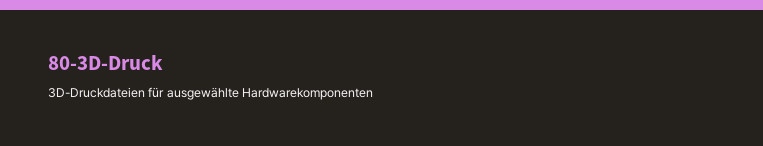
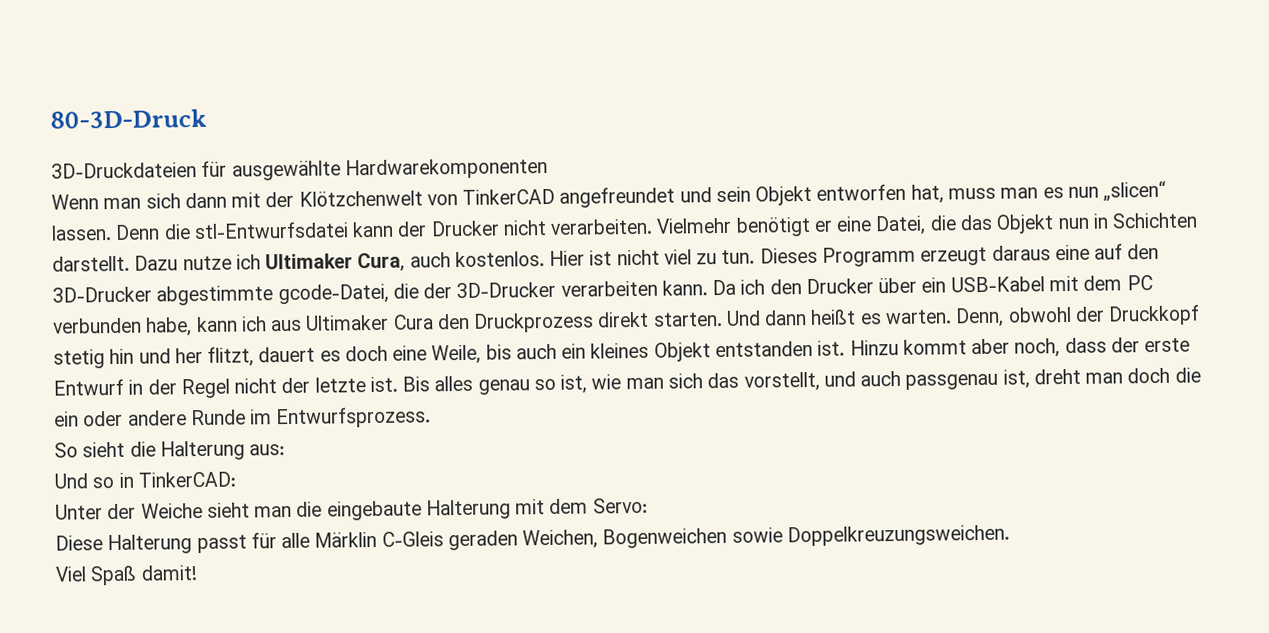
(374, 94) none -> [51,180,1167,210] [51,212,1199,241] [52,243,1160,273] [52,275,1153,306] [52,304,1201,337] [53,337,1191,369] [53,367,1201,399] [54,406,432,429] [54,440,286,461] [54,471,236,489] [55,497,648,521] [55,524,1010,555] [55,565,198,586] // Wenn man sich dann mit der Klötzchenwelt von TinkerCAD angefreundet und sein Objekt entworfen hat, muss man es nun „slicen“ lassen. Denn die stl-Entwurfsdatei kann der Drucker nicht verarbeiten. Vielmehr benötigt er eine Datei, die das Objekt nun in Schichten darstellt. Dazu nutze ich Ultimaker Cura, auch kostenlos. Hier ist nicht viel zu tun. Dieses Programm erzeugt daraus eine auf den 3D-Drucker abgestimmte gcode-Datei, die der 3D-Drucker verarbeiten kann. Da ich den Drucker über ein USB-Kabel mit dem PC verbunden habe, kann ich aus Ultimaker Cura den Druckprozess direkt starten. Und dann heißt es warten. Denn, obwohl der Druckkopf stetig hin und her flitzt, dauert es doch eine Weile, bis auch ein kleines Objekt entstanden ist. Hinzu kommt aber noch, dass der erste Entwurf in der Regel nicht der letzte ist. Bis alles genau so ist, wie man sich das vorstellt, und auch passgenau ist, dreht man doch die ein oder andere Runde im Entwurfsprozess. // So sieht die Halterung aus: // Und so in TinkerCAD: // Unter der Weiche sieht man die eingebaute Halterung mit dem Servo: // Diese Halterung passt für alle Märklin C-Gleis geraden Weichen, Bogenweichen sowie Doppelkreuzungsweichen. // Viel Spaß damit!

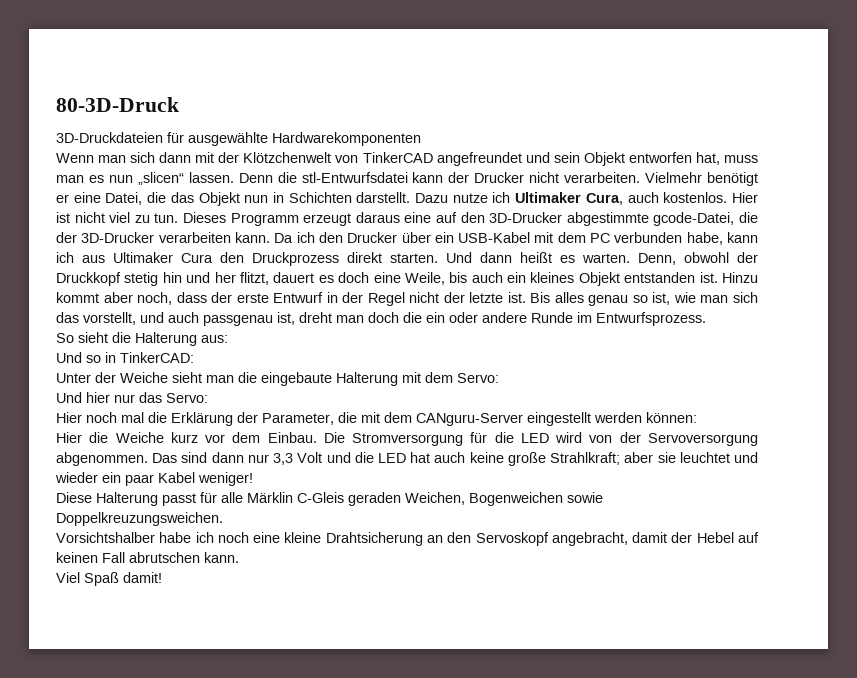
(648, 505) none -> [56,392,208,403] [56,412,697,426] [56,432,758,446] [56,452,758,466] [55,472,253,486] // Und hier nur das Servo: // Hier noch mal die Erklärung der Parameter, die mit dem CANguru-Server eingestellt werden können: // Hier die Weiche kurz vor dem Einbau. Die Stromversorgung für die LED wird von der Servoversorgung abgenommen. Das sind dann nur 3,3 Volt und die LED hat auch keine große Strahlkraft; aber sie leuchtet und wieder ein paar Kabel weniger!
(1010, 535) none -> [56,532,760,546] [56,552,239,563] // Vorsichtshalber habe ich noch eine kleine Drahtsicherung an den Servoskopf angebracht, damit der Hebel auf keinen Fall abrutschen kann.

